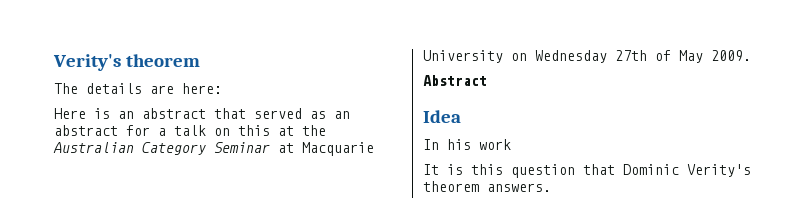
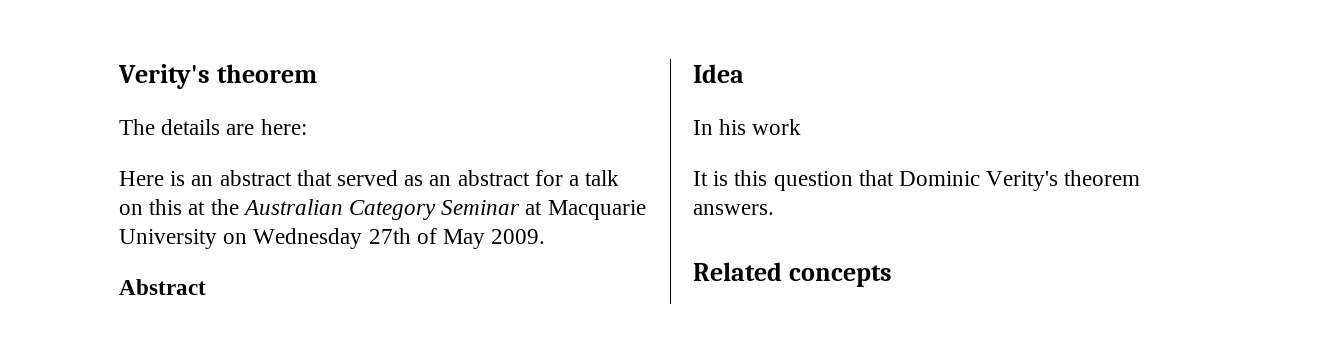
(551, 187) none -> [693,262,892,287] // Related concepts

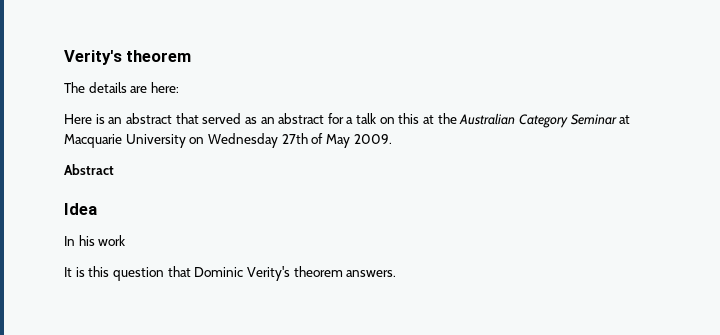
[693,262,892,287] // Related concepts -> (397, 273) none

